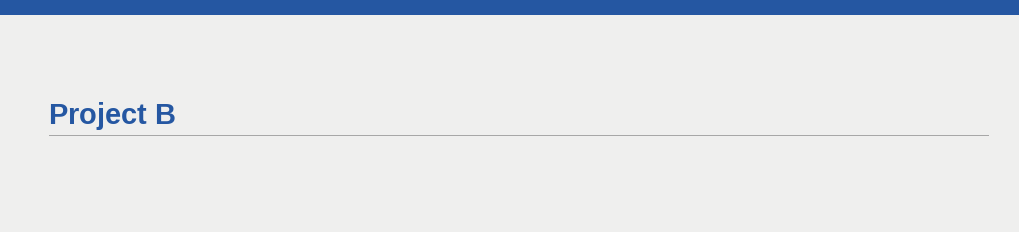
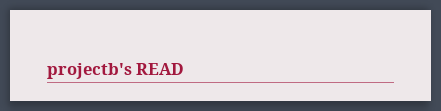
[49,102,176,130] Project B -> [47,63,185,79] projectb's READ

